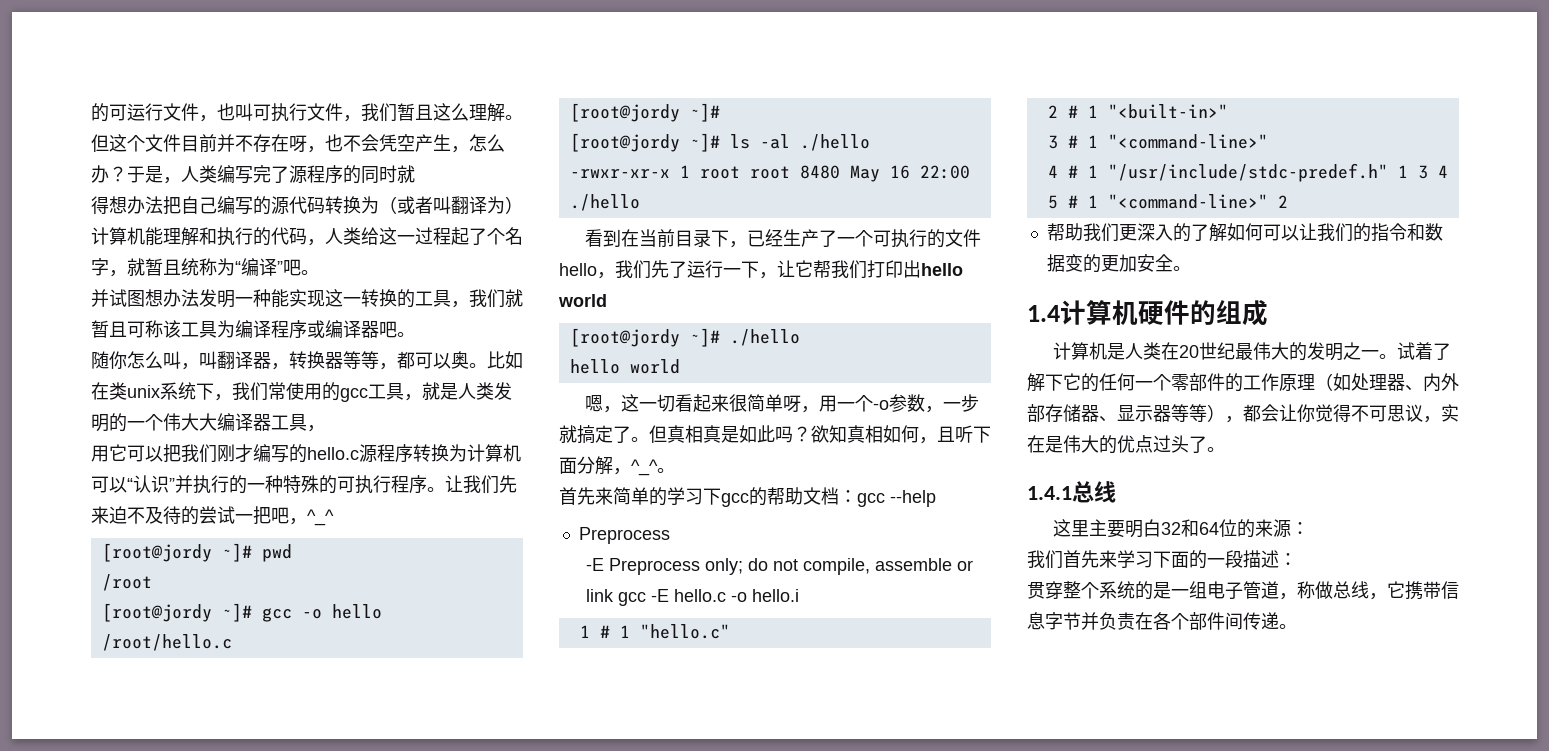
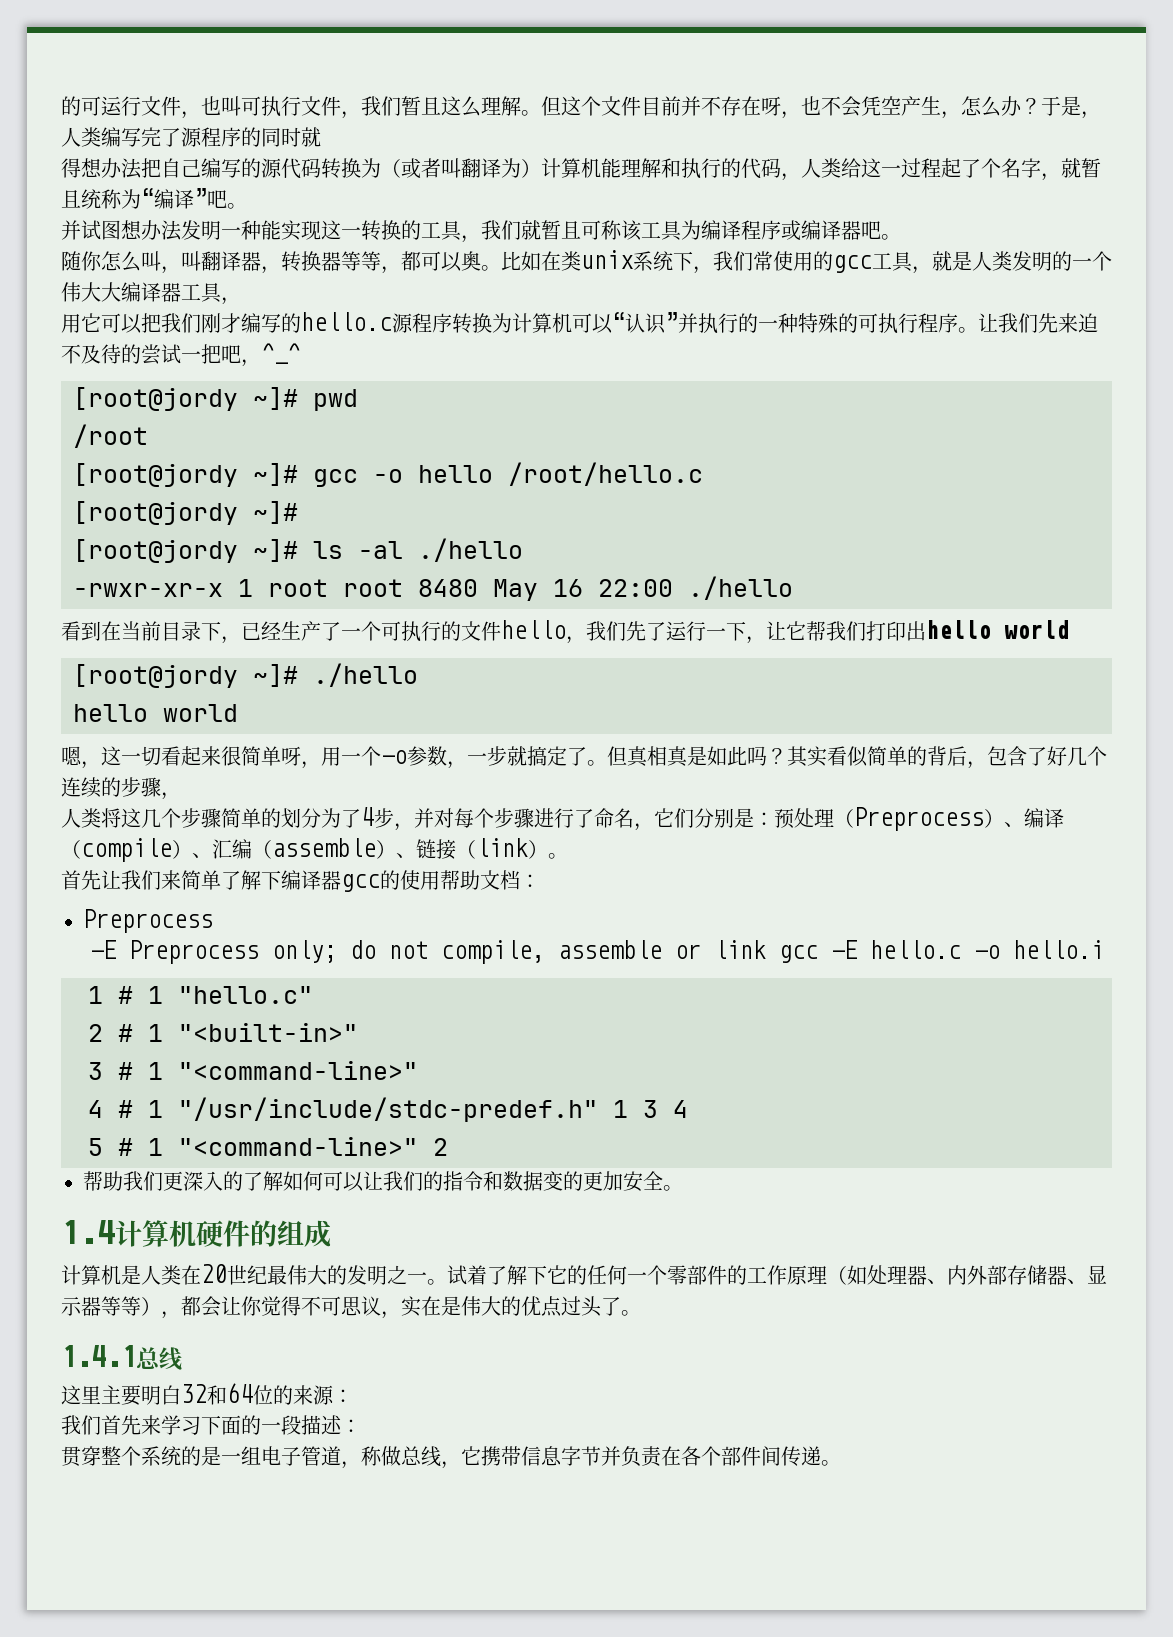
[811,425,991,444] [559,456,675,476] [559,487,767,507] 欲知真相如何，且听下面分解，^_^。 // 首先来简单的学习下gcc的 -> [787,746,1107,769] [61,777,181,800] [61,807,1064,831] [61,838,568,862] [61,870,440,892] 其实看似简单的背后，包含了好几个连续的步骤， // 人类将这几个步骤简单的划分为了4步，并对每个步骤进行了命名，它们分别是：预处理（Preprocess）、编译（compile）、汇编（assemble）、链接（link）。 // 首先让我们来简单了解下编译器gcc的使用
[857,490,936,507] gcc --help -> (540, 881) none

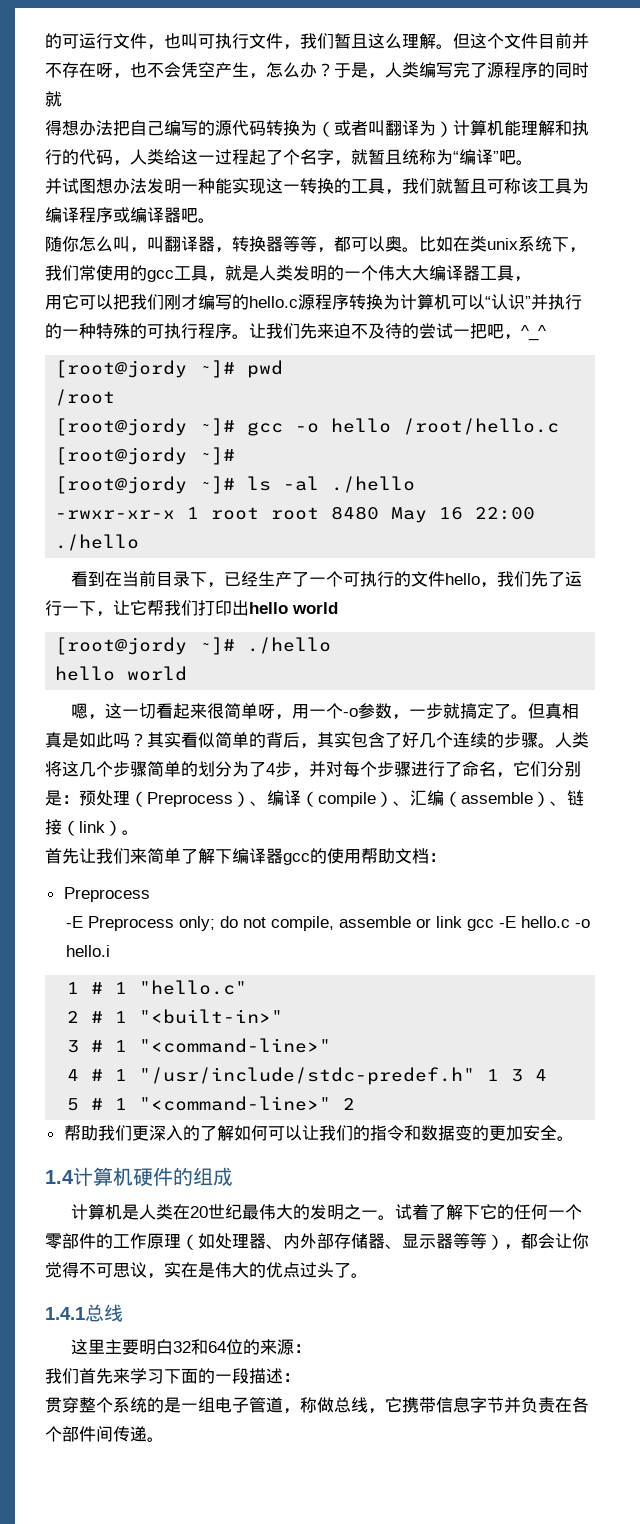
(987, 765) none -> [317,732,351,748] 其实
[161,792,181,800] ， // -> [538,743,555,748] 。

